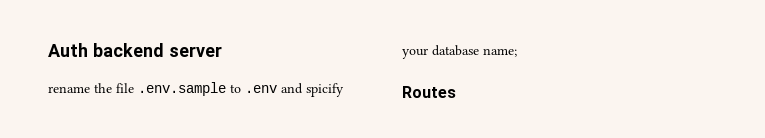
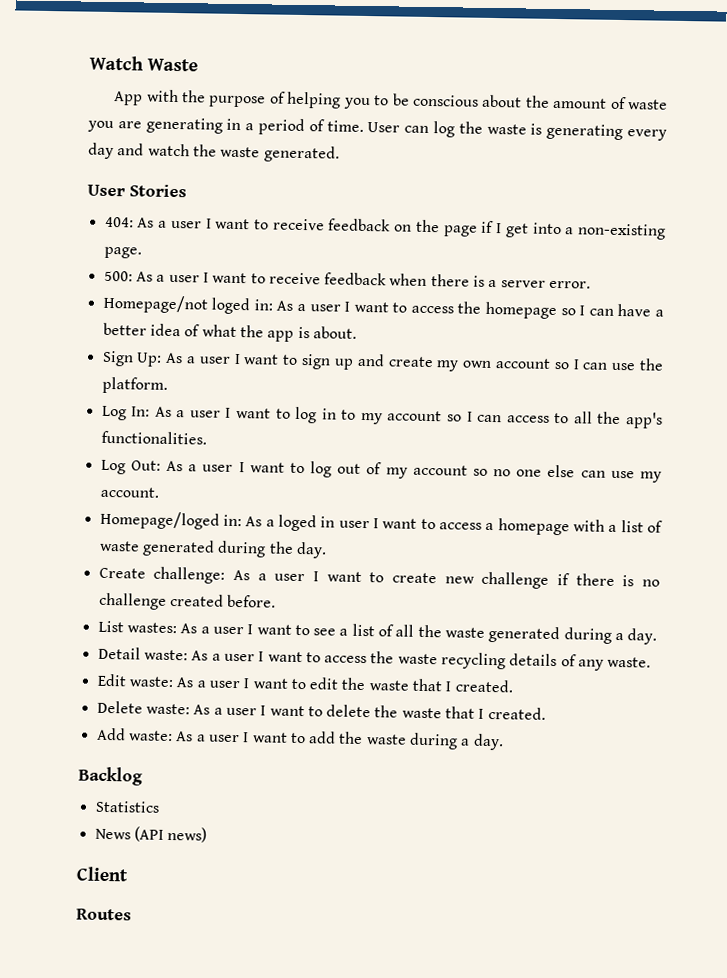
[48,43,222,57] [48,82,344,97] [402,45,517,59] Auth backend server // rename the file .env.sample to .env and spicify your database name; -> [89,55,198,72] [114,89,669,110] [87,117,668,141] [88,142,340,163] [87,184,187,198] [104,216,667,240] [103,246,142,259] [103,270,592,289] [102,294,664,320] [102,322,357,342] [101,350,664,372] [101,376,168,394] [101,405,663,429] [100,430,207,445] [100,459,663,483] [99,486,159,498] [99,510,663,536] [98,539,327,559] [98,566,661,589] [98,592,277,610] [97,620,658,645] [97,646,652,671] [96,673,514,693] [96,700,546,720] [96,727,504,751] [78,766,143,786] [94,800,160,813] [94,826,208,843] [76,866,129,882] Watch Waste // App with the purpose of helping you to be conscious about the amount of waste you are generating in a period of time. User can log the waste is generating every day and watch the waste generated. // User Stories // 404: As a user I want to receive feedback on the page if I get into a non-existing page. // 500: As a user I want to receive feedback when there is a server error. // Homepage/not loged in: As a user I want to access the homepage so I can have a better idea of what the app is about. // Sign Up: As a user I want to sign up and create my own account so I can use the platform. // Log In: As a user I want to log in to my account so I can access to all the app's functionalities. // Log Out: As a user I want to log out of my account so no one else can use my account. // Homepage/loged in: As a loged in user I want to access a homepage with a list of waste generated during the day. // Create challenge: As a user I want to create new challenge if there is no challenge created before. // List wastes: As a user I want to see a list of all the waste generated during a day. // Detail waste: As a user I want to access the waste recycling details of any waste. // Edit waste: As a user I want to edit the waste that I created. // Delete waste: As a user I want to delete the waste that I created. // Add waste: As a user I want to add the waste during a day. // Backlog // Statistics // News (API news) // Client

